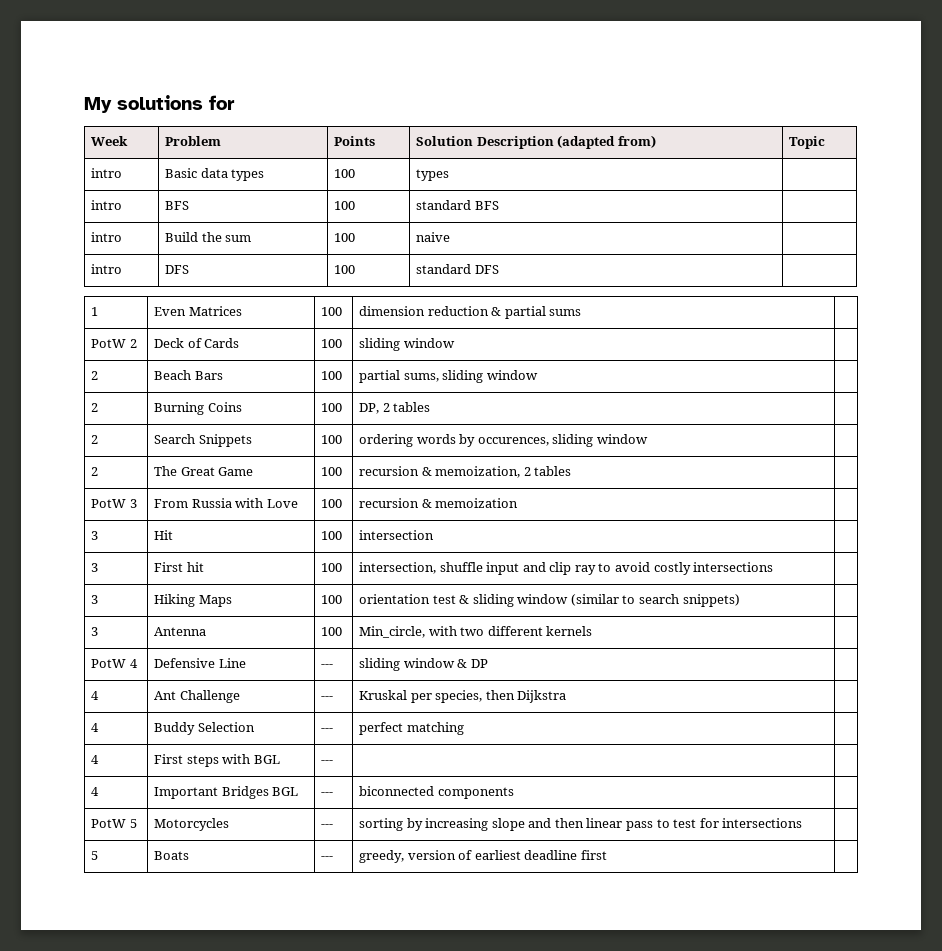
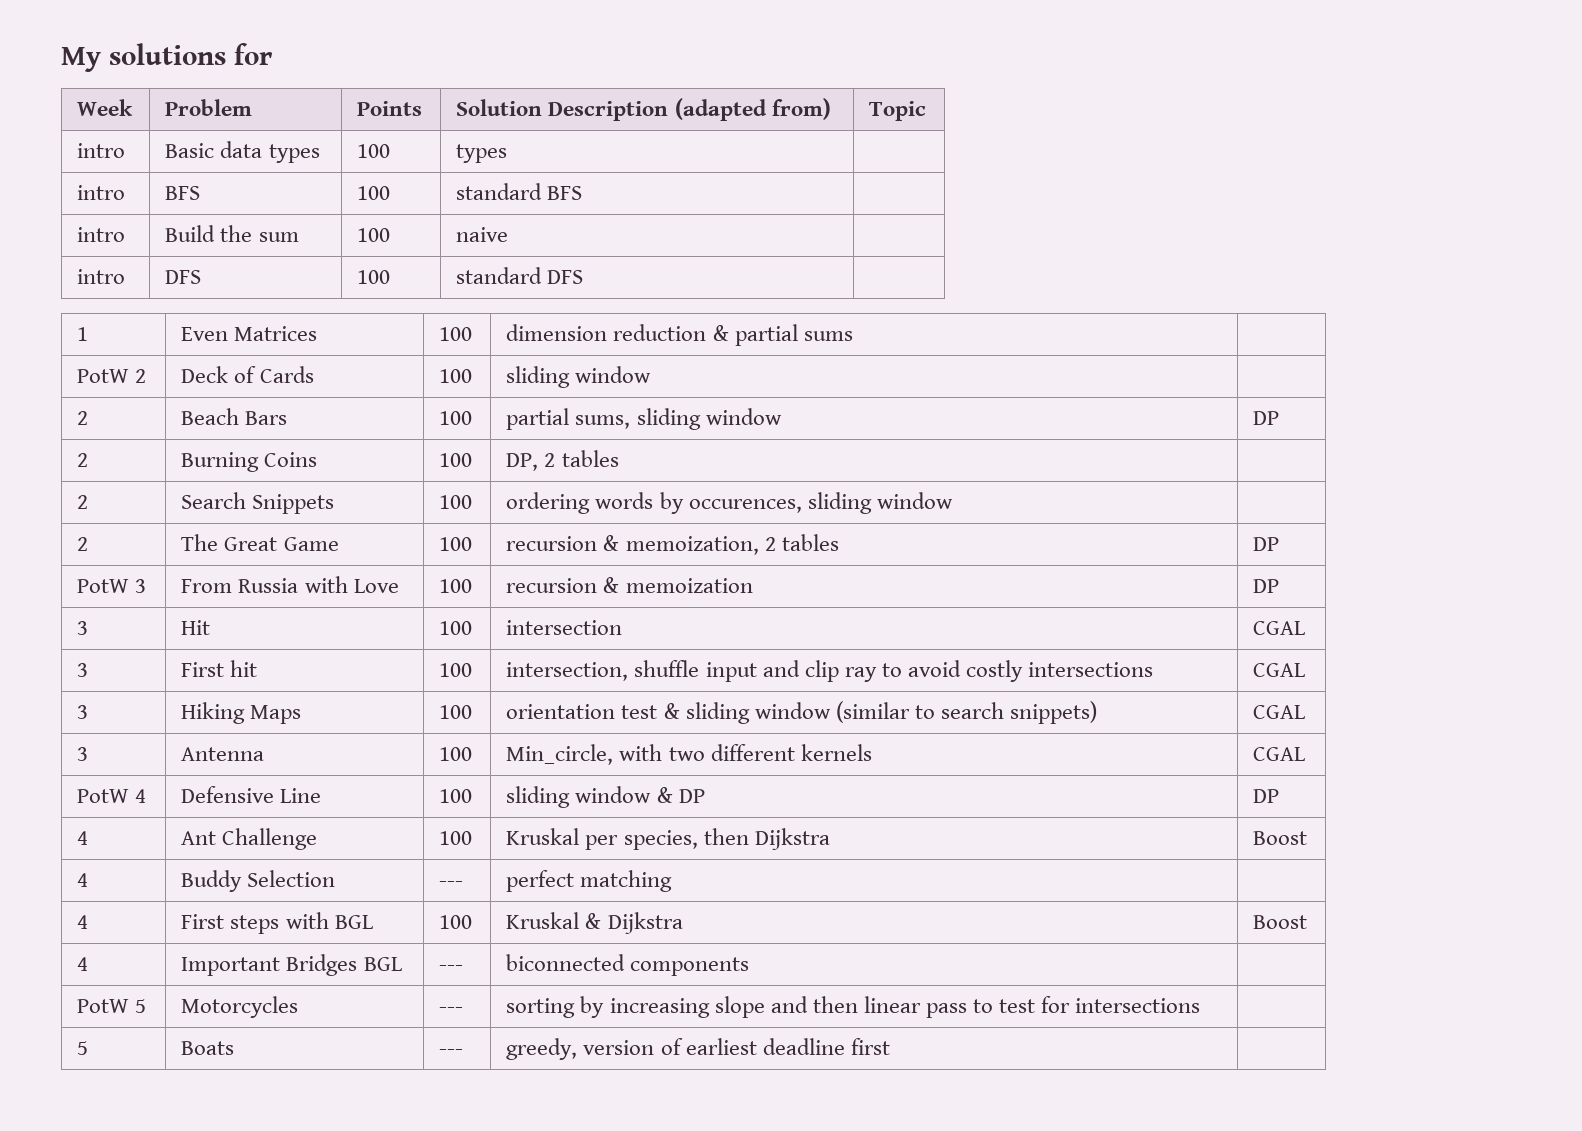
(538, 375) none -> [1253,411,1280,425] DP
(572, 471) none -> [1253,537,1280,551] DP
(519, 503) none -> [1253,579,1280,593] DP
(435, 535) none -> [1253,621,1306,635] CGAL
(774, 567) none -> [1253,663,1306,677] CGAL
(740, 600) none -> [1253,705,1306,719] CGAL
(593, 631) none -> [1253,747,1306,761] CGAL
[321,664,334,668] --- -> [439,789,473,803] 100
(488, 663) none -> [1253,789,1280,803] DP
[321,696,334,700] --- -> [439,831,473,845] 100
(567, 696) none -> [1253,831,1308,845] Boost
[321,760,334,764] --- | | -> [439,915,473,929] [506,912,683,934] [1253,915,1308,929] 100 | Kruskal & Dijkstra | Boost

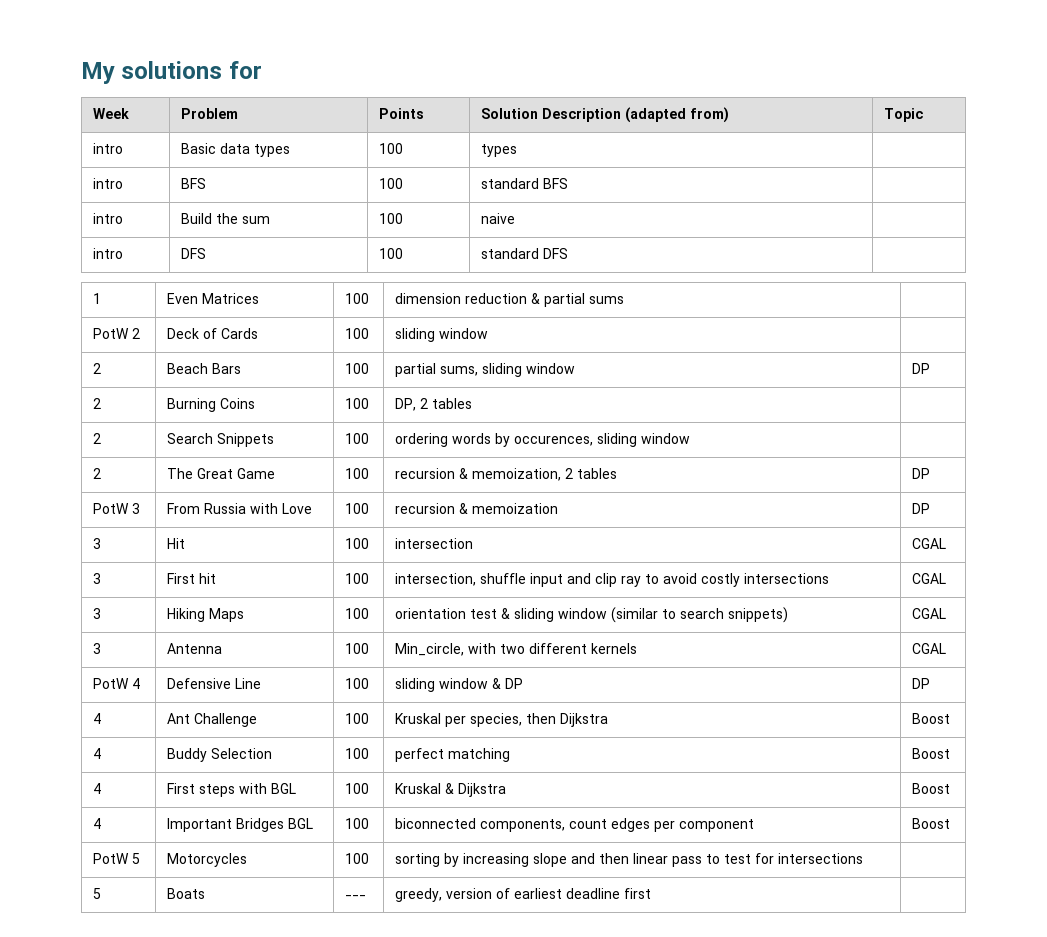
[439,881,464,887] --- -> [344,748,369,759] 100
(673, 881) none -> [911,748,950,759] Boost
[439,965,464,971] --- -> [344,818,369,829] 100
[630,957,750,976] components | -> [479,818,754,832] [911,818,950,829] components, count edges per component | Boost
[439,1007,464,1013] --- -> [344,853,369,864] 100

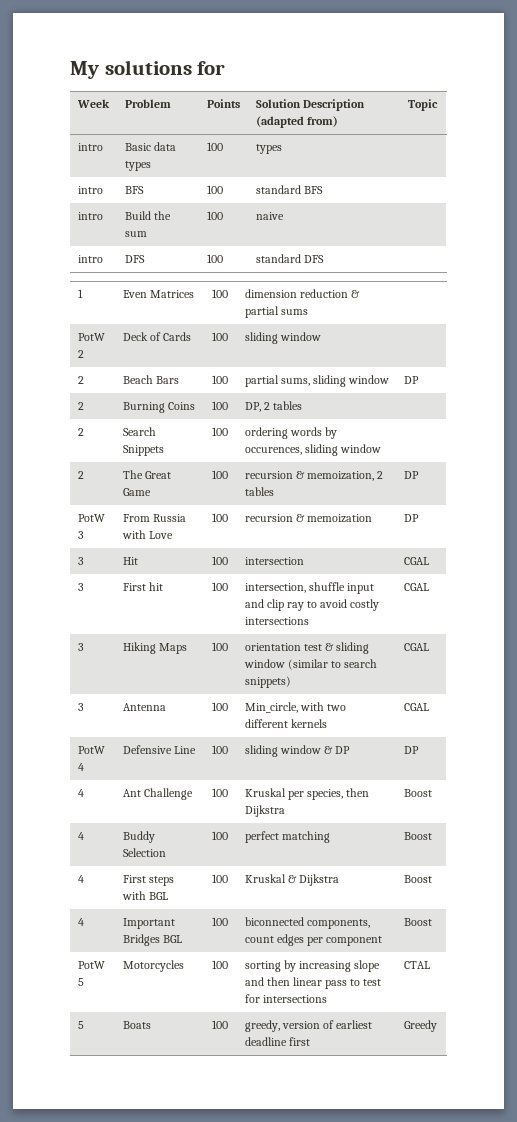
(863, 858) none -> [403,961,430,969] CTAL
[344,895,366,899] --- -> [211,1020,228,1029] 100
(651, 893) none -> [403,1020,437,1032] Greedy

